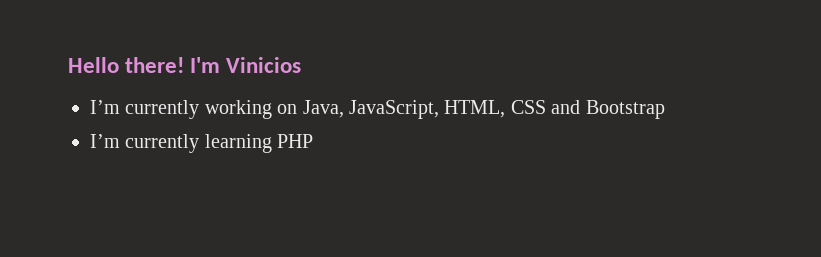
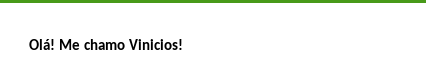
[68,57,302,73] [90,100,665,119] [90,134,314,153] Hello there! I'm Vinicios // I’m currently working on Java, JavaScript, HTML, CSS and Bootstrap // I’m currently learning PHP -> [29,39,183,50] Olá! Me chamo Vinicios!

